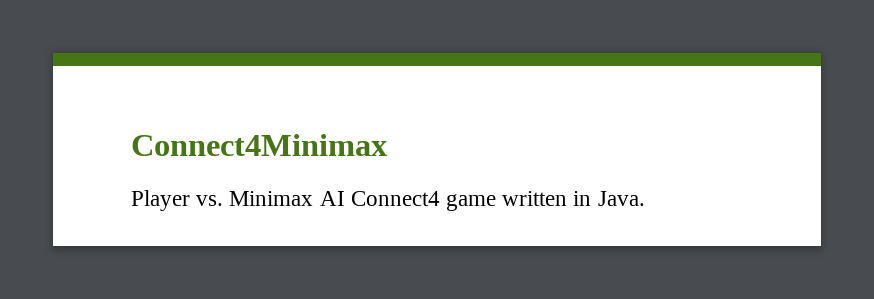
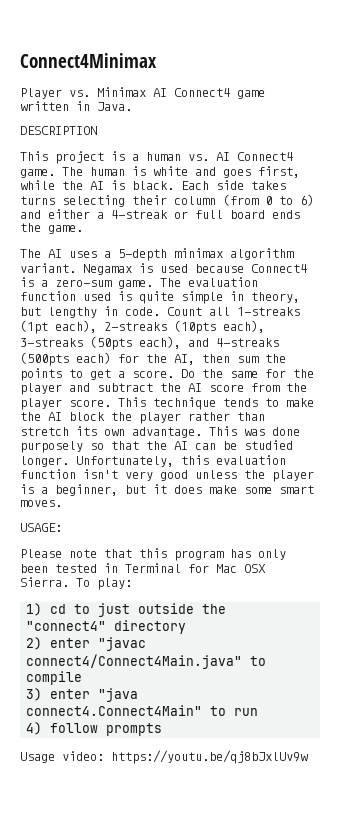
(645, 198) none -> [20,126,97,135] [20,151,293,164] [20,166,300,178] [20,180,286,190] [20,194,314,207] [20,209,300,219] [20,223,83,234] [20,248,294,261] [20,263,307,275] [20,277,258,289] [20,291,300,304] [20,306,300,318] [20,320,265,334] [20,336,279,350] [20,352,286,366] [20,368,314,381] [20,383,307,395] [20,397,314,410] [20,412,265,424] [20,426,300,438] [20,440,293,453] [20,455,286,467] [20,469,314,482] [20,484,314,496] [20,500,62,507] [20,523,62,532] [20,548,286,561] [20,563,266,573] [20,577,132,590] [26,603,227,617] [26,620,187,634] [26,637,147,651] [26,654,267,669] [26,671,83,685] [26,688,139,702] [26,705,259,716] [26,722,163,736] [20,750,308,764] // DESCRIPTION // This project is a human vs. AI Connect4 game. The human is white and goes first, while the AI is black. Each side takes turns selecting their column (from 0 to 6) and either a 4-streak or full board ends the game. // The AI uses a 5-depth minimax algorithm variant. Negamax is used because Connect4 is a zero-sum game. The evaluation function used is quite simple in theory, but lengthy in code. Count all 1-streaks (1pt each), 2-streaks (10pts each), 3-streaks (50pts each), and 4-streaks (500pts each) for the AI, then sum the points to get a score. Do the same for the player and subtract the AI score from the player score. This technique tends to make the AI block the player rather than stretch its own advantage. This was done purposely so that the AI can be studied longer. Unfortunately, this evaluation function isn't very good unless the player is a beginner, but it does make some smart moves. // USAGE: // Please note that this program has only been tested in Terminal for Mac OSX Sierra. To play: // 1) cd to just outside the "connect4" directory // 2) enter "javac connect4/Connect4Main.java" to compile // 3) enter "java connect4.Connect4Main" to run // 4) follow prompts // Usage video: https://youtu.be/qj8bJxlUv9w

